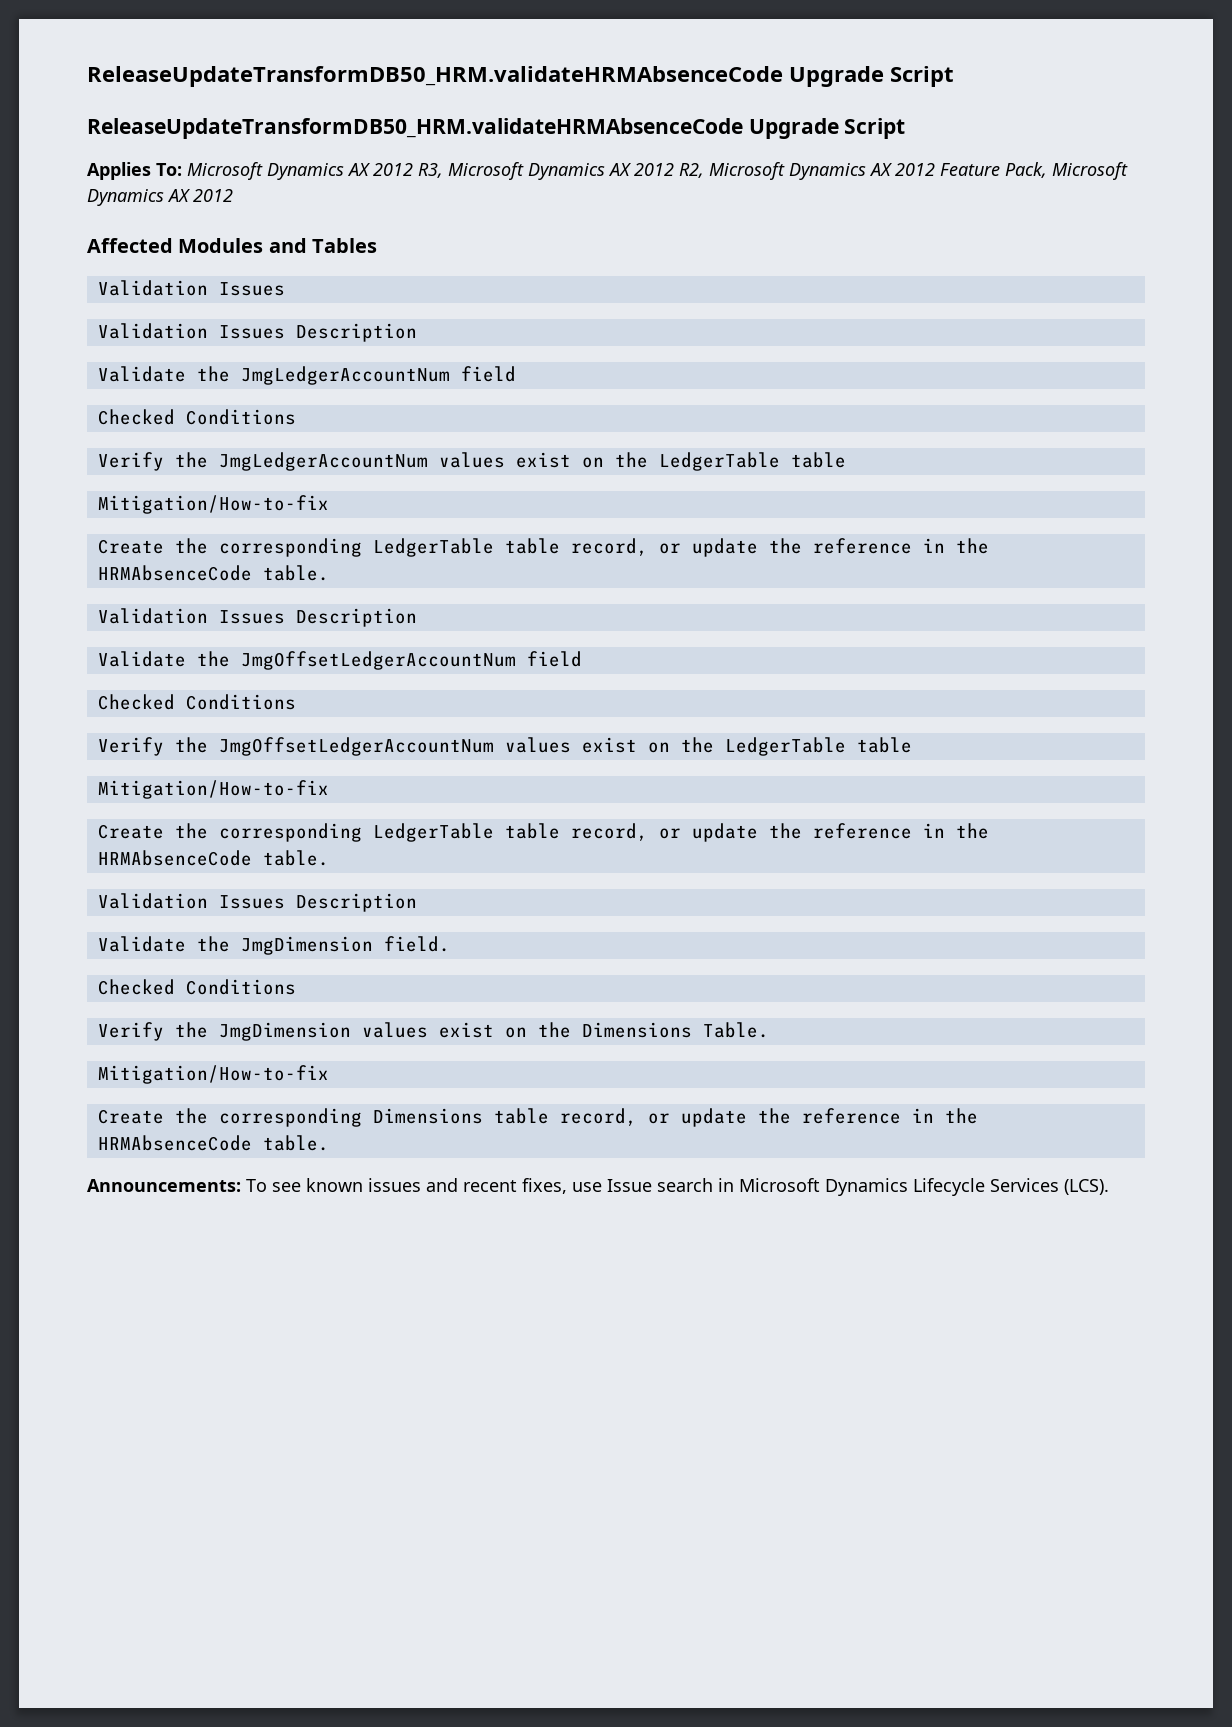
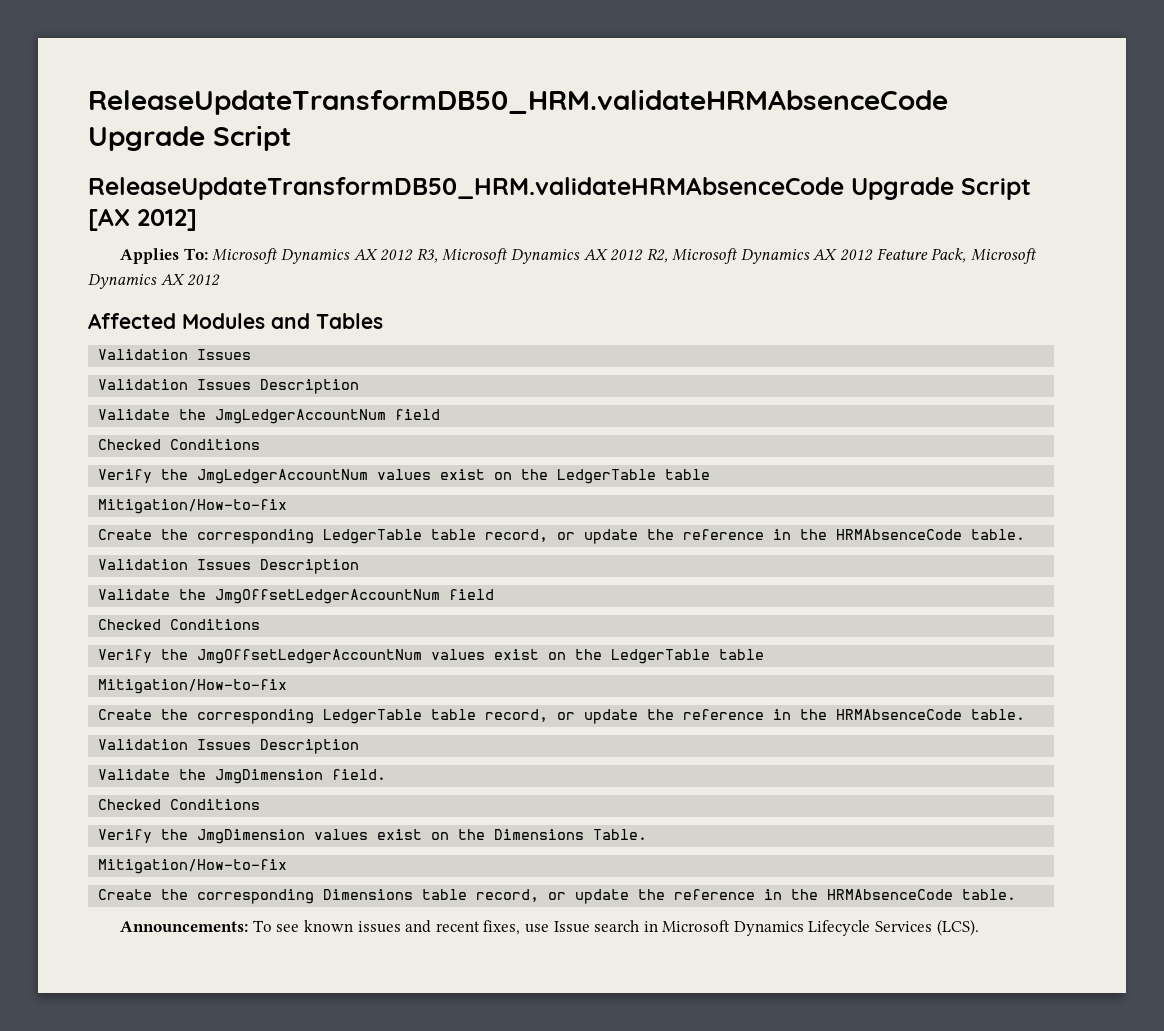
(906, 128) none -> [88,208,197,231] [AX 2012]

